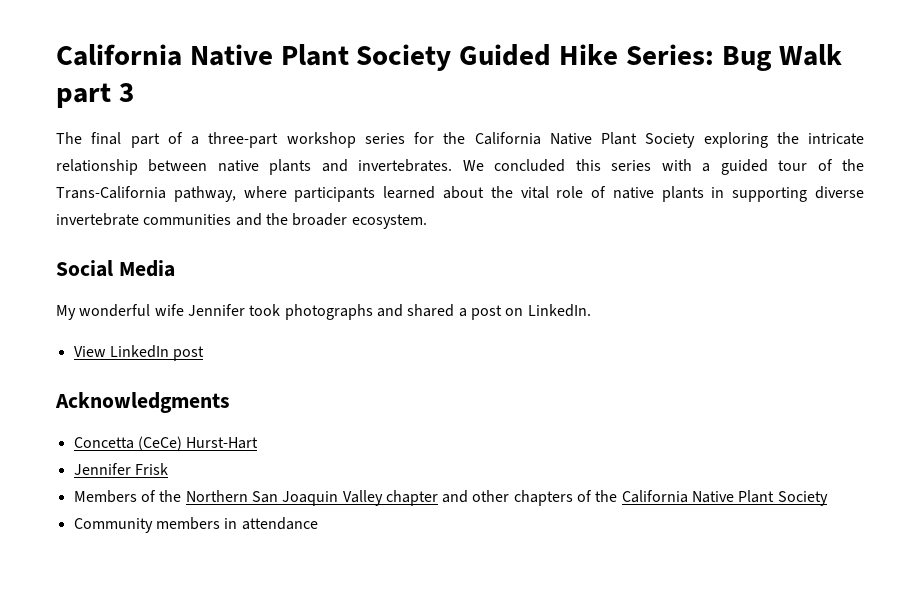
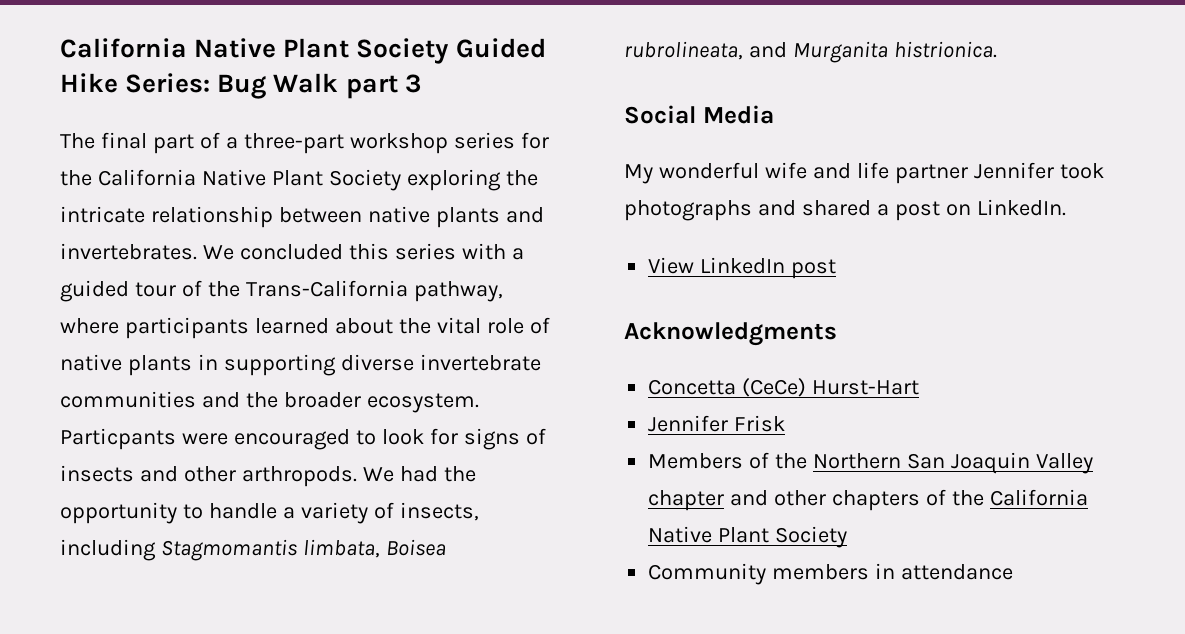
(427, 221) none -> [60,428,546,450] [60,465,476,487] [60,502,479,524] [60,539,446,561] [624,41,997,63] Particpants were encouraged to look for signs of insects and other arthropods. We had the opportunity to handle a variety of insects, including Stagmomantis limbata, Boisea rubrolineata, and Murganita histrionica.
(184, 310) none -> [812,162,968,184] and life partner

